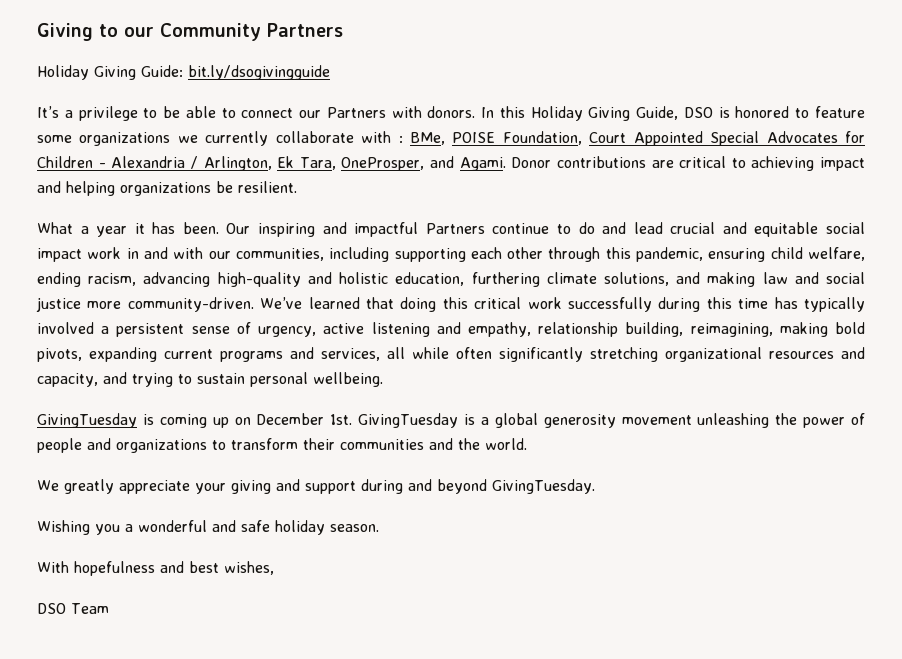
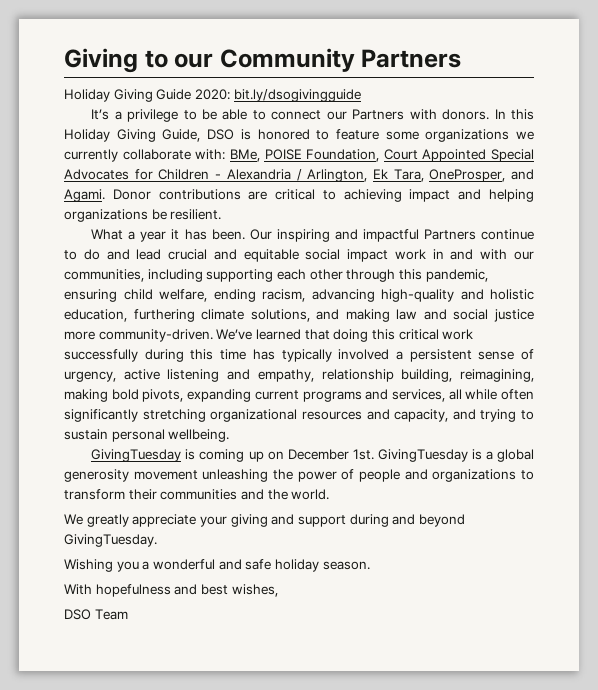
[141,65,183,77] Guide: -> [156,89,230,100] Guide 2020:
[361,131,403,143] with : -> [195,149,226,160] with:

